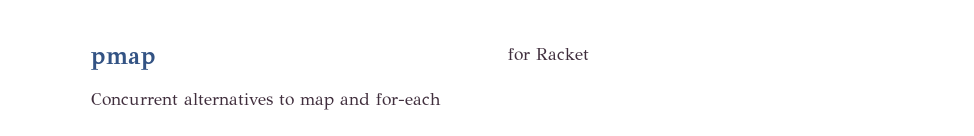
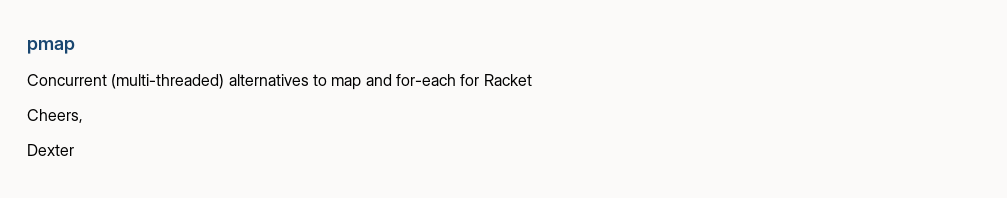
(178, 99) none -> [111,74,225,89] (multi-threaded)
(589, 54) none -> [27,109,83,123] [27,144,74,156] // Cheers, // Dexter

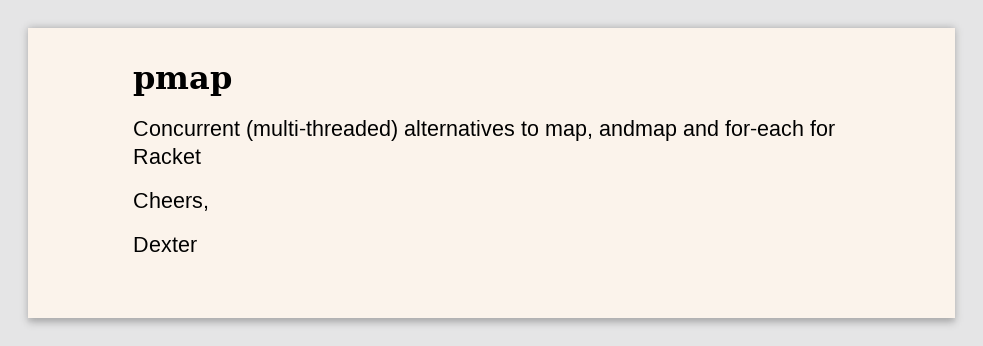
[331,77,362,90] map -> [545,120,677,141] map, andmap

